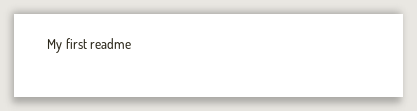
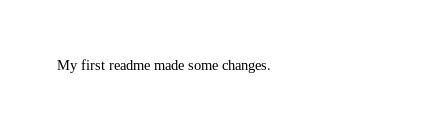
(132, 43) none -> [154,60,271,73] made some changes.

